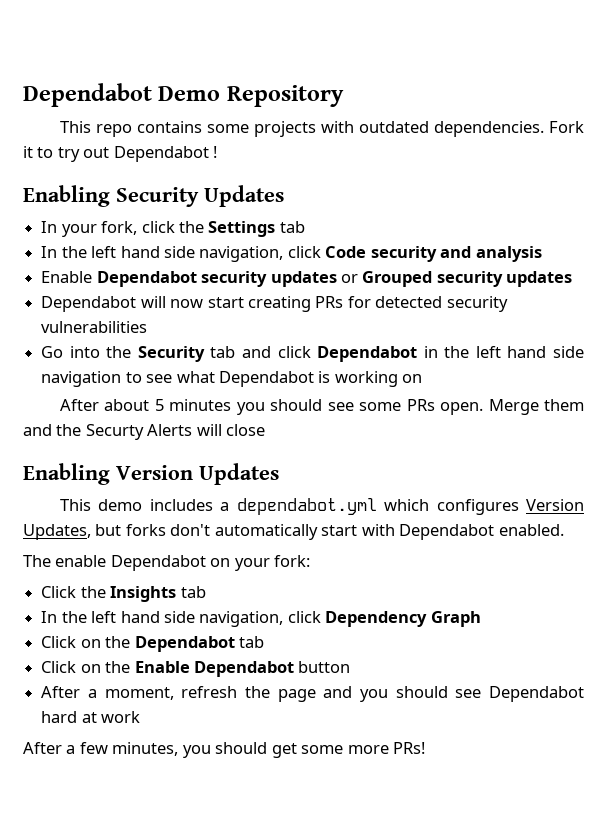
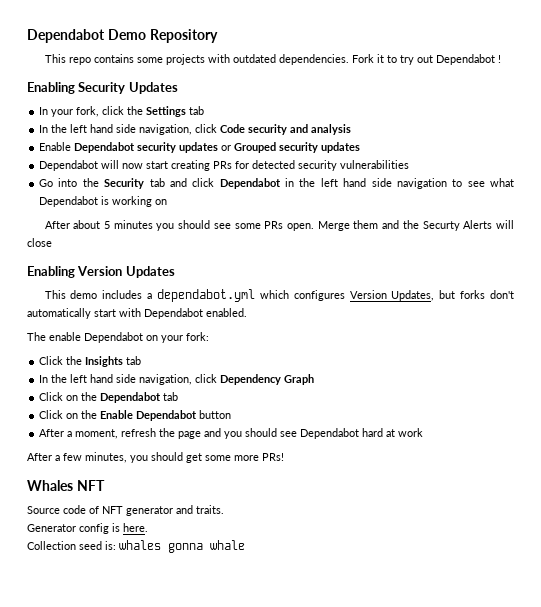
(426, 748) none -> [27,480,105,491] [27,505,224,516] [27,523,148,534] [27,540,245,553] // Whales NFT // Source code of NFT generator and traits. // Generator config is here. // Collection seed is: whales gonna whale

